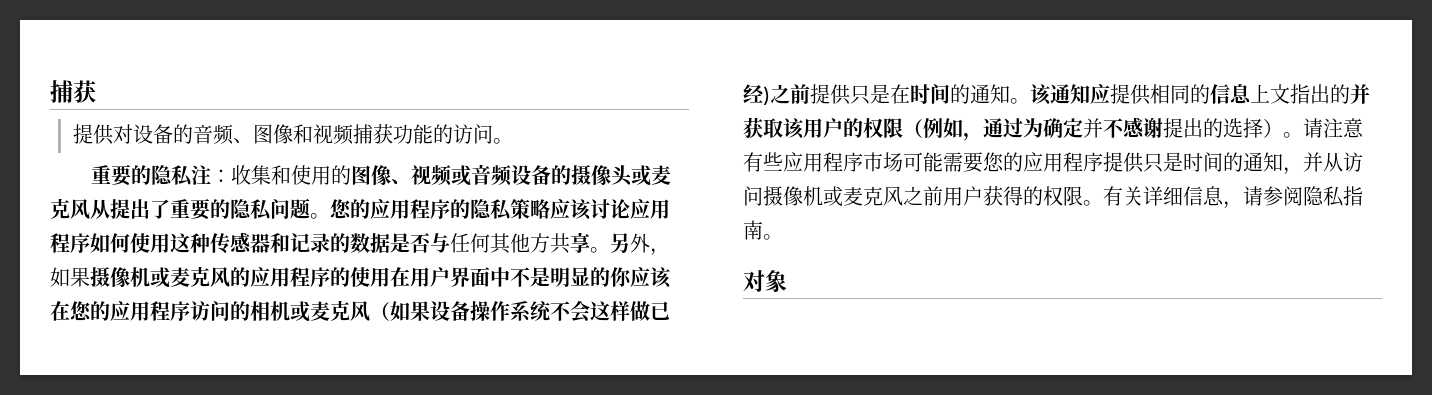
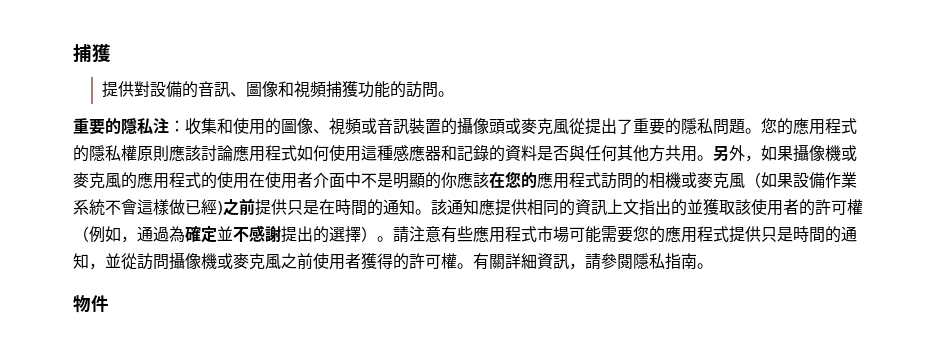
[50,80,96,103] [72,124,493,145] 捕获 // 提供对设备的音频、图像和视频捕获功能的访问 -> [73,44,111,63] [102,81,439,98] 捕獲 // 提供對設備的音訊、圖像和視頻捕獲功能的訪問
[151,165,174,185] 隐 -> [121,118,137,135] 隱
[351,164,672,186] [50,198,670,221] [50,232,450,254] 图像、视频或音频设备的摄像头或麦克风从提出了重要的隐私问题。您的应用程序的隐私策略应该讨论应用程序如何使用这种传感器和记录的数据是否与 -> [281,117,857,135] [73,145,585,162] 圖像、視頻或音訊裝置的攝像頭或麥克風從提出了重要的隱私問題。您的應用程式的隱私權原則應該討論應用程式如何使用這種感應器和記錄的資料是否與
[570,232,590,253] 享 -> [681,146,697,162] 用
[90,266,672,288] [50,300,670,323] [743,84,764,104] 摄像机或麦克风的应用程序的使用在用户界面中不是明显的你应该在您的应用程序访问的相机或麦克风（如果设备操作系统不会这样做已经 -> [793,144,857,162] [73,171,857,189] [73,199,217,216] 攝像機或麥克風的應用程式的使用在使用者介面中不是明顯的你應該在您的應用程式訪問的相機或麥克風（如果設備作業系統不會這樣做已經
[910,84,950,104] 时间 -> [335,199,367,216] 時間
[1030,84,1110,105] 该通知应 -> [431,199,495,215] 該通知應
[1210,84,1252,104] 信息 -> [575,199,607,216] 資訊
[1350,84,1370,104] [743,117,1364,141] [743,152,903,172] 并获取该用户的权限（例如，通过为确定并不感谢提出的选择）。请注意有些应用程序市场 -> [687,199,863,216] [73,225,569,243] 並獲取該使用者的許可權（例如，通過為確定並不感謝提出的選擇）。請注意有些應用程式市場
[1023,152,1223,173] 应用程序提供只是时间 -> [665,226,825,243] 應用程式提供只是時間
[1303,152,1363,172] [743,186,1324,209] 并从访问摄像机或麦克风之前用户获得的权限。有关详细信息，请参阅隐 -> [105,252,649,270] 並從訪問攝像機或麥克風之前使用者獲得的許可權。有關詳細資訊，請參閱隱
[743,270,787,292] 对象 -> [73,295,109,313] 物件

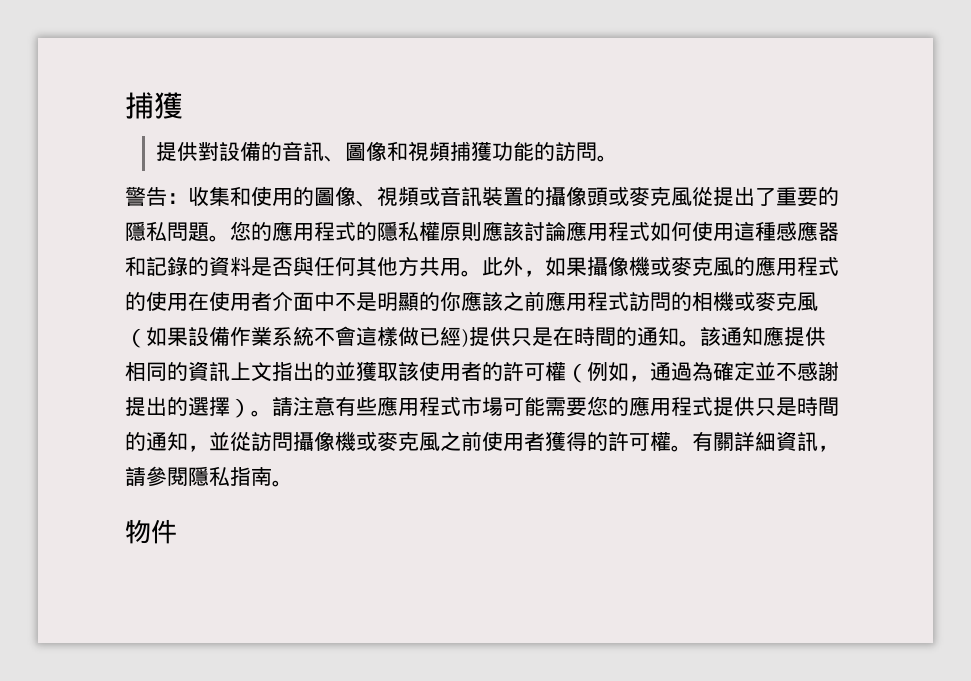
[73,118,169,135] 重要的隱私注 -> [125,186,167,206] 警告
[713,146,729,161] 另 -> [482,257,503,276] 此
[489,171,537,188] 在您的 -> [503,291,545,311] 之前
[223,198,255,216] 之前 -> (469, 338) none

